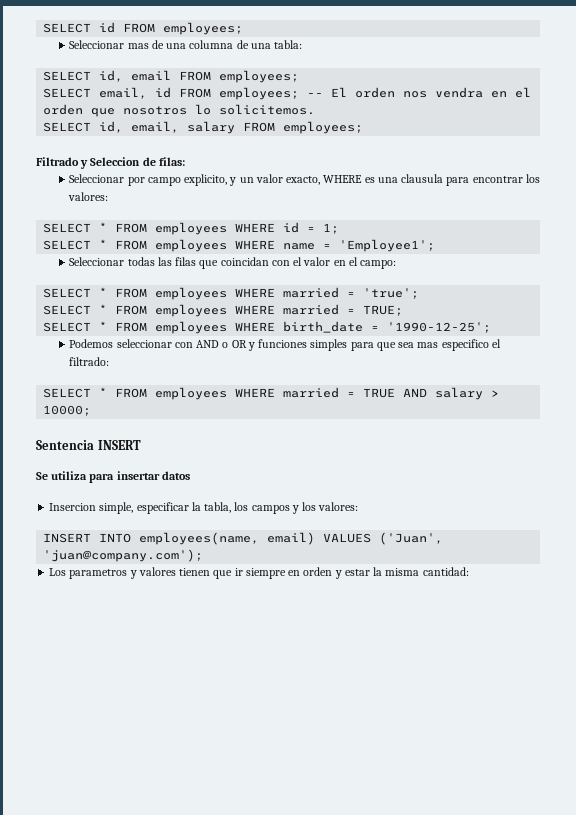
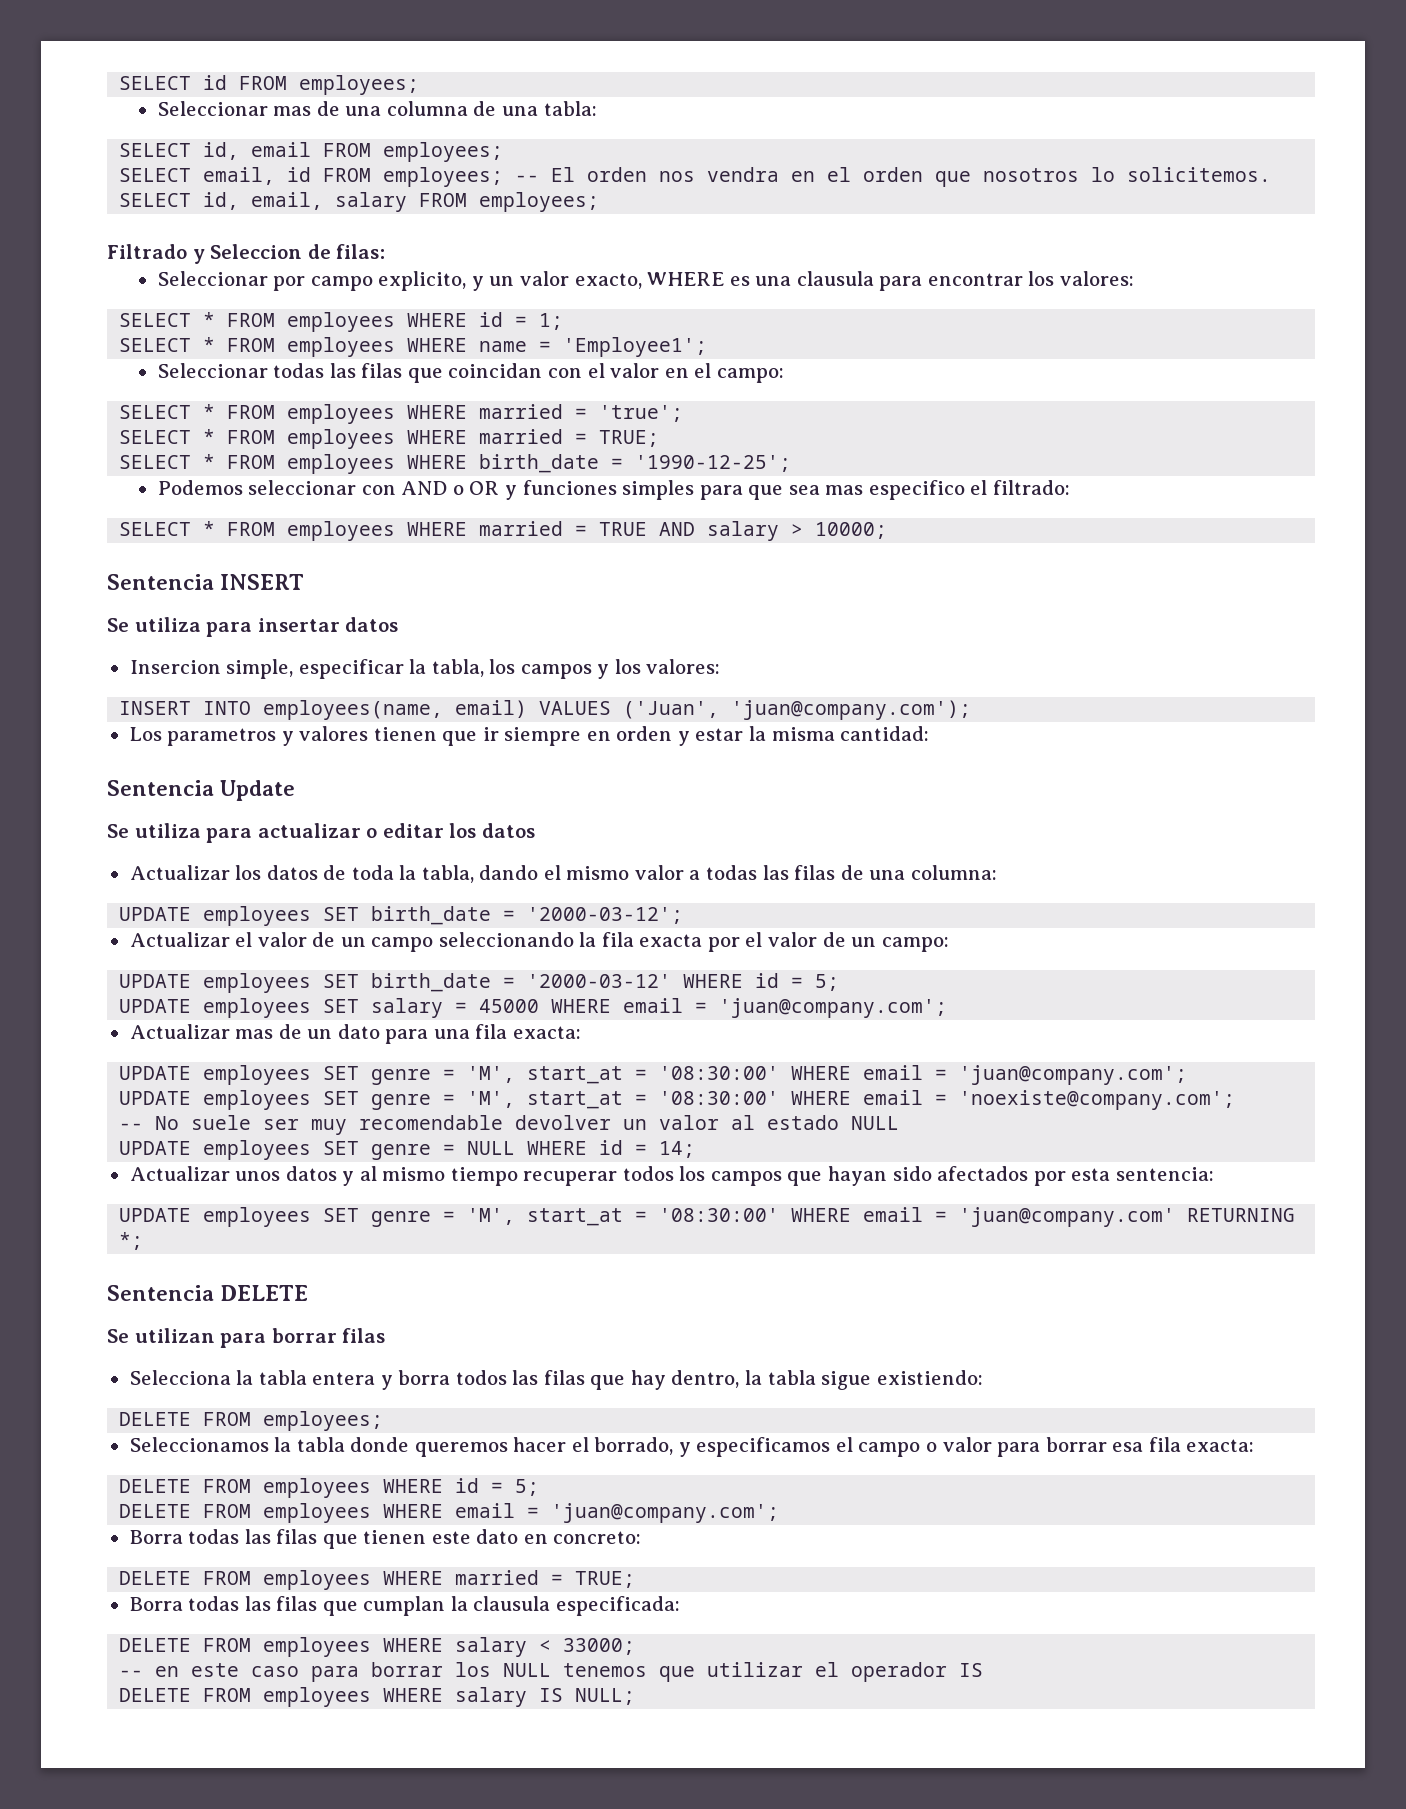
(469, 571) none -> [107,780,296,801] [107,823,535,843] [129,865,997,883] [119,906,684,926] [129,932,949,952] [119,973,840,993] [119,998,948,1018] [129,1024,581,1044] [119,1065,1188,1085] [119,1090,1236,1110] [119,1115,900,1135] [119,1140,696,1160] [129,1166,1214,1186] [119,1207,1296,1227] [119,1232,144,1250] [107,1285,309,1301] [107,1328,386,1348] [129,1370,983,1390] [119,1411,384,1431] [129,1437,1255,1457] [119,1478,540,1498] [119,1503,780,1523] [129,1529,642,1549] [119,1570,636,1590] [129,1596,680,1616] [119,1637,636,1657] [119,1662,984,1682] [119,1687,636,1707] // Sentencia Update // Se utiliza para actualizar o editar los datos // Actualizar los datos de toda la tabla, dando el mismo valor a todas las filas de una columna: // UPDATE employees SET birth_date = '2000-03-12'; // Actualizar el valor de un campo seleccionando la fila exacta por el valor de un campo: // UPDATE employees SET birth_date = '2000-03-12' WHERE id = 5; // UPDATE employees SET salary = 45000 WHERE email = 'juan@company.com'; // Actualizar mas de un dato para una fila exacta: // UPDATE employees SET genre = 'M', start_at = '08:30:00' WHERE email = 'juan@company.com'; // UPDATE employees SET genre = 'M', start_at = '08:30:00' WHERE email = 'noexiste@company.com'; // -- No suele ser muy recomendable devolver un valor al estado NULL // UPDATE employees SET genre = NULL WHERE id = 14; // Actualizar unos datos y al mismo tiempo recuperar todos los campos que hayan sido afectados por esta sentencia: // UPDATE employees SET genre = 'M', start_at = '08:30:00' WHERE email = 'juan@company.com' RETURNING *; // Sentencia DELETE // Se utilizan para borrar filas // Selecciona la tabla entera y borra todos las filas que hay dentro, la tabla sigue existiendo: // DELETE FROM employees; // Seleccionamos la tabla donde queremos hacer el borrado, y especificamos el campo o valor para borrar esa fila exacta: // DELETE FROM employees WHERE id = 5; // DELETE FROM employees WHERE email = 'juan@company.com'; // Borra todas las filas que tienen este dato en concreto: // DELETE FROM employees WHERE married = TRUE; // Borra todas las filas que cumplan la clausula especificada: // DELETE FROM employees WHERE salary < 33000; // -- en este caso para borrar los NULL tenemos que utilizar el operador IS // DELETE FROM employees WHERE salary IS NULL;

